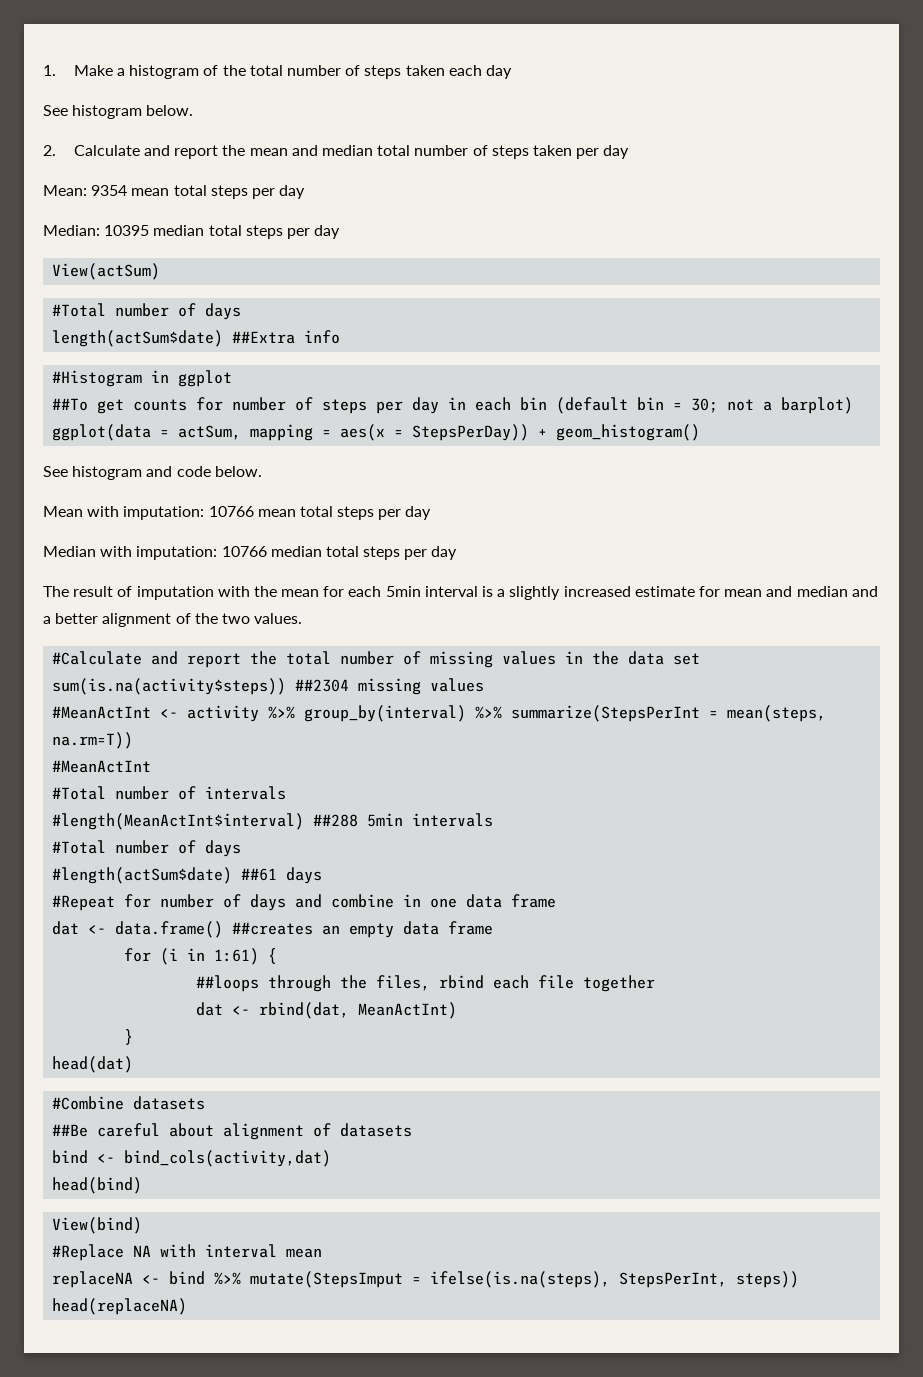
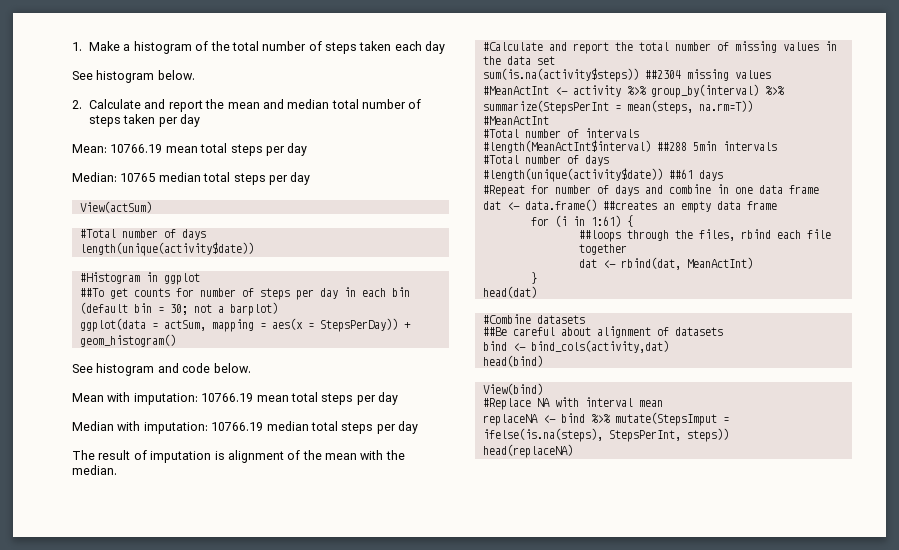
[91,185,128,196] 9354 -> [110,144,163,153] 10766.19
[104,225,150,236] 10395 -> [120,173,156,182] 10765
[52,330,341,347] length(actSum$date) ##Extra info -> [79,242,254,256] length(unique(activity$date))
[208,506,254,517] 10766 -> [201,393,254,402] 10766.19
[221,546,267,557] 10766 -> [211,422,264,431] 10766.19
[217,586,878,600] [43,613,303,627] with the mean for each 5min interval is a slightly increased estimate for mean and median and a better alignment of the two values. -> [214,450,405,463] [72,465,117,475] is alignment of the mean with the median.
[52,867,233,884] #length(actSum$date) -> [482,168,663,182] #length(unique(activity$date))

